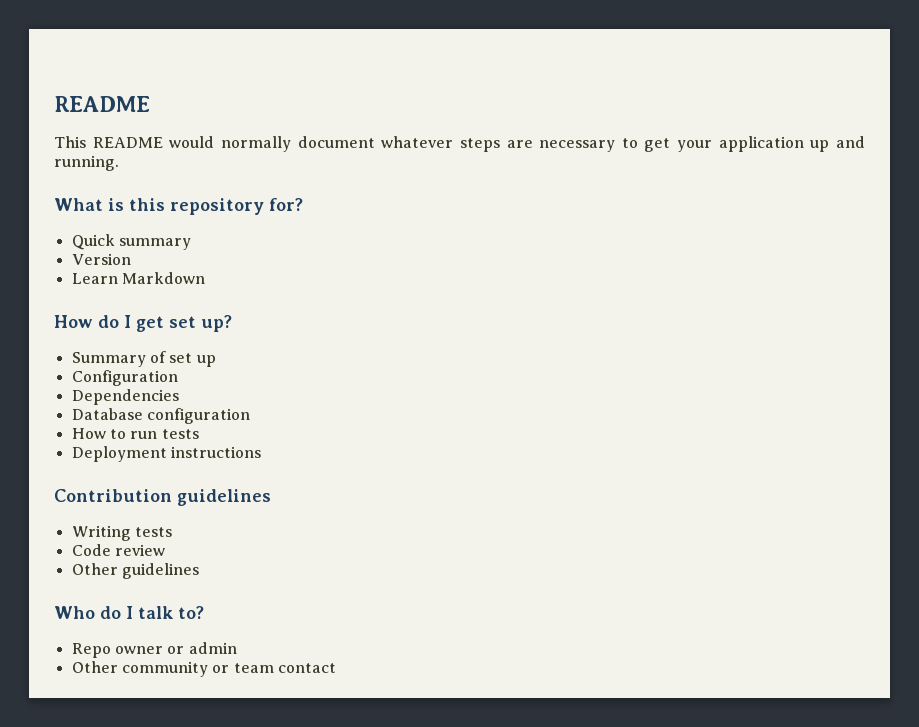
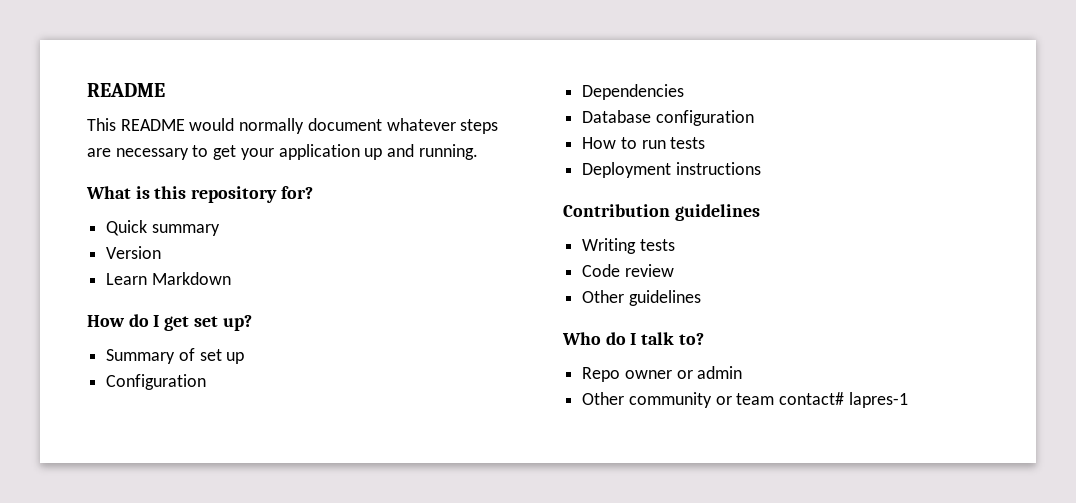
[277,663,336,673] contact -> [779,392,908,408] contact# lapres-1

